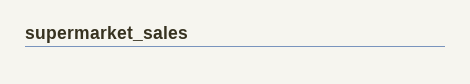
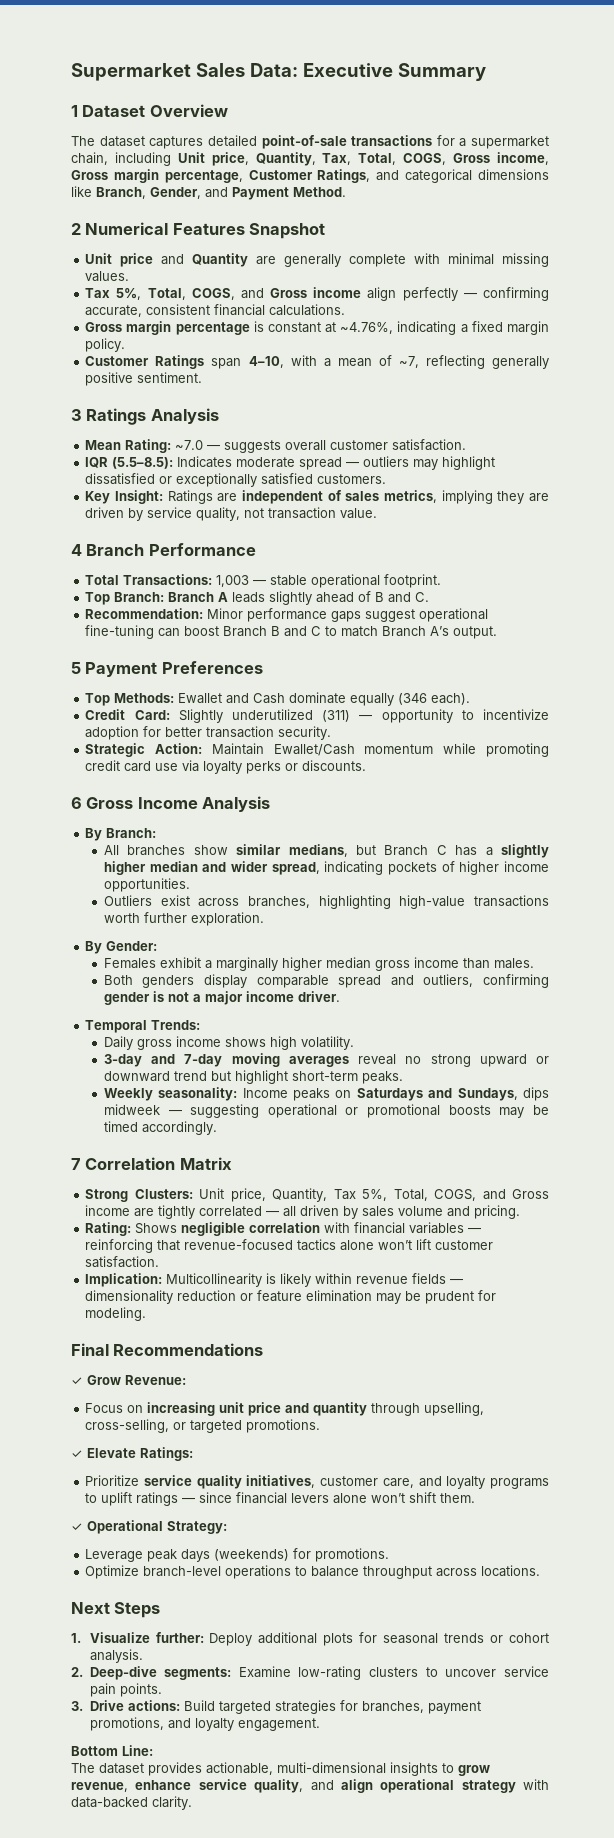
[25,26,188,43] supermarket_sales -> [71,63,486,81] [71,104,228,117] [71,135,549,149] [71,152,550,166] [71,169,549,183] [71,186,346,200] [71,222,326,239] [85,253,549,267] [85,271,130,282] [85,287,549,301] [85,304,346,317] [85,321,549,335] [85,338,126,352] [85,355,549,369] [85,372,203,386] [71,408,219,425] [85,439,467,453] [85,456,496,470] [85,473,387,487] [85,490,549,504] [85,507,378,521] [71,543,256,556] [85,574,442,588] [85,591,430,605] [85,608,489,622] [85,625,498,639] [71,661,263,677] [85,692,471,706] [85,709,549,723] [85,726,332,740] [85,743,549,757] [85,760,367,774] [71,796,271,812] [85,828,157,841] [103,844,549,858] [103,861,549,875] [103,878,190,892] [103,895,549,909] [103,912,264,926] [85,941,158,954] [103,957,534,971] [103,974,549,988] [103,991,340,1005] [85,1020,201,1033] [103,1036,354,1050] [103,1053,550,1067] [103,1070,403,1084] [103,1087,549,1101] [103,1104,549,1118] [103,1121,217,1135] [71,1157,232,1170] [85,1188,550,1202] [85,1205,521,1219] [85,1222,482,1236] [85,1239,494,1253] [85,1256,160,1268] [85,1273,464,1287] [85,1290,497,1304] [85,1307,147,1321] [71,1343,264,1356] [71,1375,186,1385] [85,1402,485,1416] [85,1419,321,1433] [71,1447,193,1461] [85,1475,549,1489] [85,1492,476,1506] [71,1520,227,1534] [85,1548,390,1562] [85,1565,541,1579] [71,1602,161,1618] [71,1632,550,1646] [89,1649,143,1663] [71,1666,549,1680] [89,1683,162,1697] [71,1700,481,1714] [89,1717,320,1731] [71,1745,153,1756] [71,1762,490,1776] [71,1779,549,1793] [71,1796,192,1810] Supermarket Sales Data: Executive Summary // 1 Dataset Overview // The dataset captures detailed point-of-sale transactions for a supermarket chain, including Unit price, Quantity, Tax, Total, COGS, Gross income, Gross margin percentage, Customer Ratings, and categorical dimensions like Branch, Gender, and Payment Method. // 2 Numerical Features Snapshot // Unit price and Quantity are generally complete with minimal missing values. // Tax 5%, Total, COGS, and Gross income align perfectly — confirming accurate, consistent financial calculations. // Gross margin percentage is constant at ~4.76%, indicating a fixed margin policy. // Customer Ratings span 4–10, with a mean of ~7, reflecting generally positive sentiment. // 3 Ratings Analysis // Mean Rating: ~7.0 — suggests overall customer satisfaction. // IQR (5.5–8.5): Indicates moderate spread — outliers may highlight dissatisfied or exceptionally satisfied customers. // Key Insight: Ratings are independent of sales metrics, implying they are driven by service quality, not transaction value. // 4 Branch Performance // Total Transactions: 1,003 — stable operational footprint. // Top Branch: Branch A leads slightly ahead of B and C. // Recommendation: Minor performance gaps suggest operational fine-tuning can boost Branch B and C to match Branch A’s output. // 5 Payment Preferences // Top Methods: Ewallet and Cash dominate equally (346 each). // Credit Card: Slightly underutilized (311) — opportunity to incentivize adoption for better transaction security. // Strategic Action: Maintain Ewallet/Cash momentum while promoting credit card use via loyalty perks or discounts. // 6 Gross Income Analysis // By Branch: // All branches show similar medians, but Branch C has a slightly higher median and wider spread, indicating pockets of higher income opportunities. // Outliers exist across branches, highlighting high-value transactions worth further exploration. // By Gender: // Females exhibit a marginally higher median gross income than males. // Both genders display comparable spread and outliers, confirming gender is not a major income driver. // Temporal Trends: // Daily gross income shows high volatility. // 3-day and 7-day moving averages reveal no strong upward or downward trend but highlight short-term peaks. // Weekly seasonality: Income peaks on Saturdays and Sundays, dips midweek — suggesting operational or promotional boosts may be timed accordingly. // 7 Correlation Matrix // Strong Clusters: Unit price, Quantity, Tax 5%, Total, COGS, and Gross income are tightly correlated — all driven by sales volume and pricing. // Rating: Shows negligible correlation with financial variables — reinforcing that revenue-focused tactics alone won’t lift customer satisfaction. // Implication: Multicollinearity is likely within revenue fields — dimensionality reduction or feature elimination may be prudent for modeling. // Final Recommendations // ✓ Grow Revenue: // Focus on increasing unit price and quantity through upselling, cross-selling, or targeted promotions. // ✓ Elevate Ratings: // Prioritize service quality initiatives, customer care, and loyalty programs to uplift ratings — since financial levers alone won’t shift them. // ✓ Operational Strategy: // Leverage peak days (weekends) for promotions. // Optimize branch-level operations to balance throughput across locations. // Next Steps // 1. Visualize further: Deploy additional plots for seasonal trends or cohort analysis. // 2. Deep-dive segments: Examine low-rating clusters to uncover service pain points. // 3. Drive actions: Build targeted strategies for branches, payment promotions, and loyalty engagement. // Bottom Line: // The dataset provides actionable, multi-dimensional insights to grow revenue, enhance service quality, and align operational strategy with data-backed clarity.

